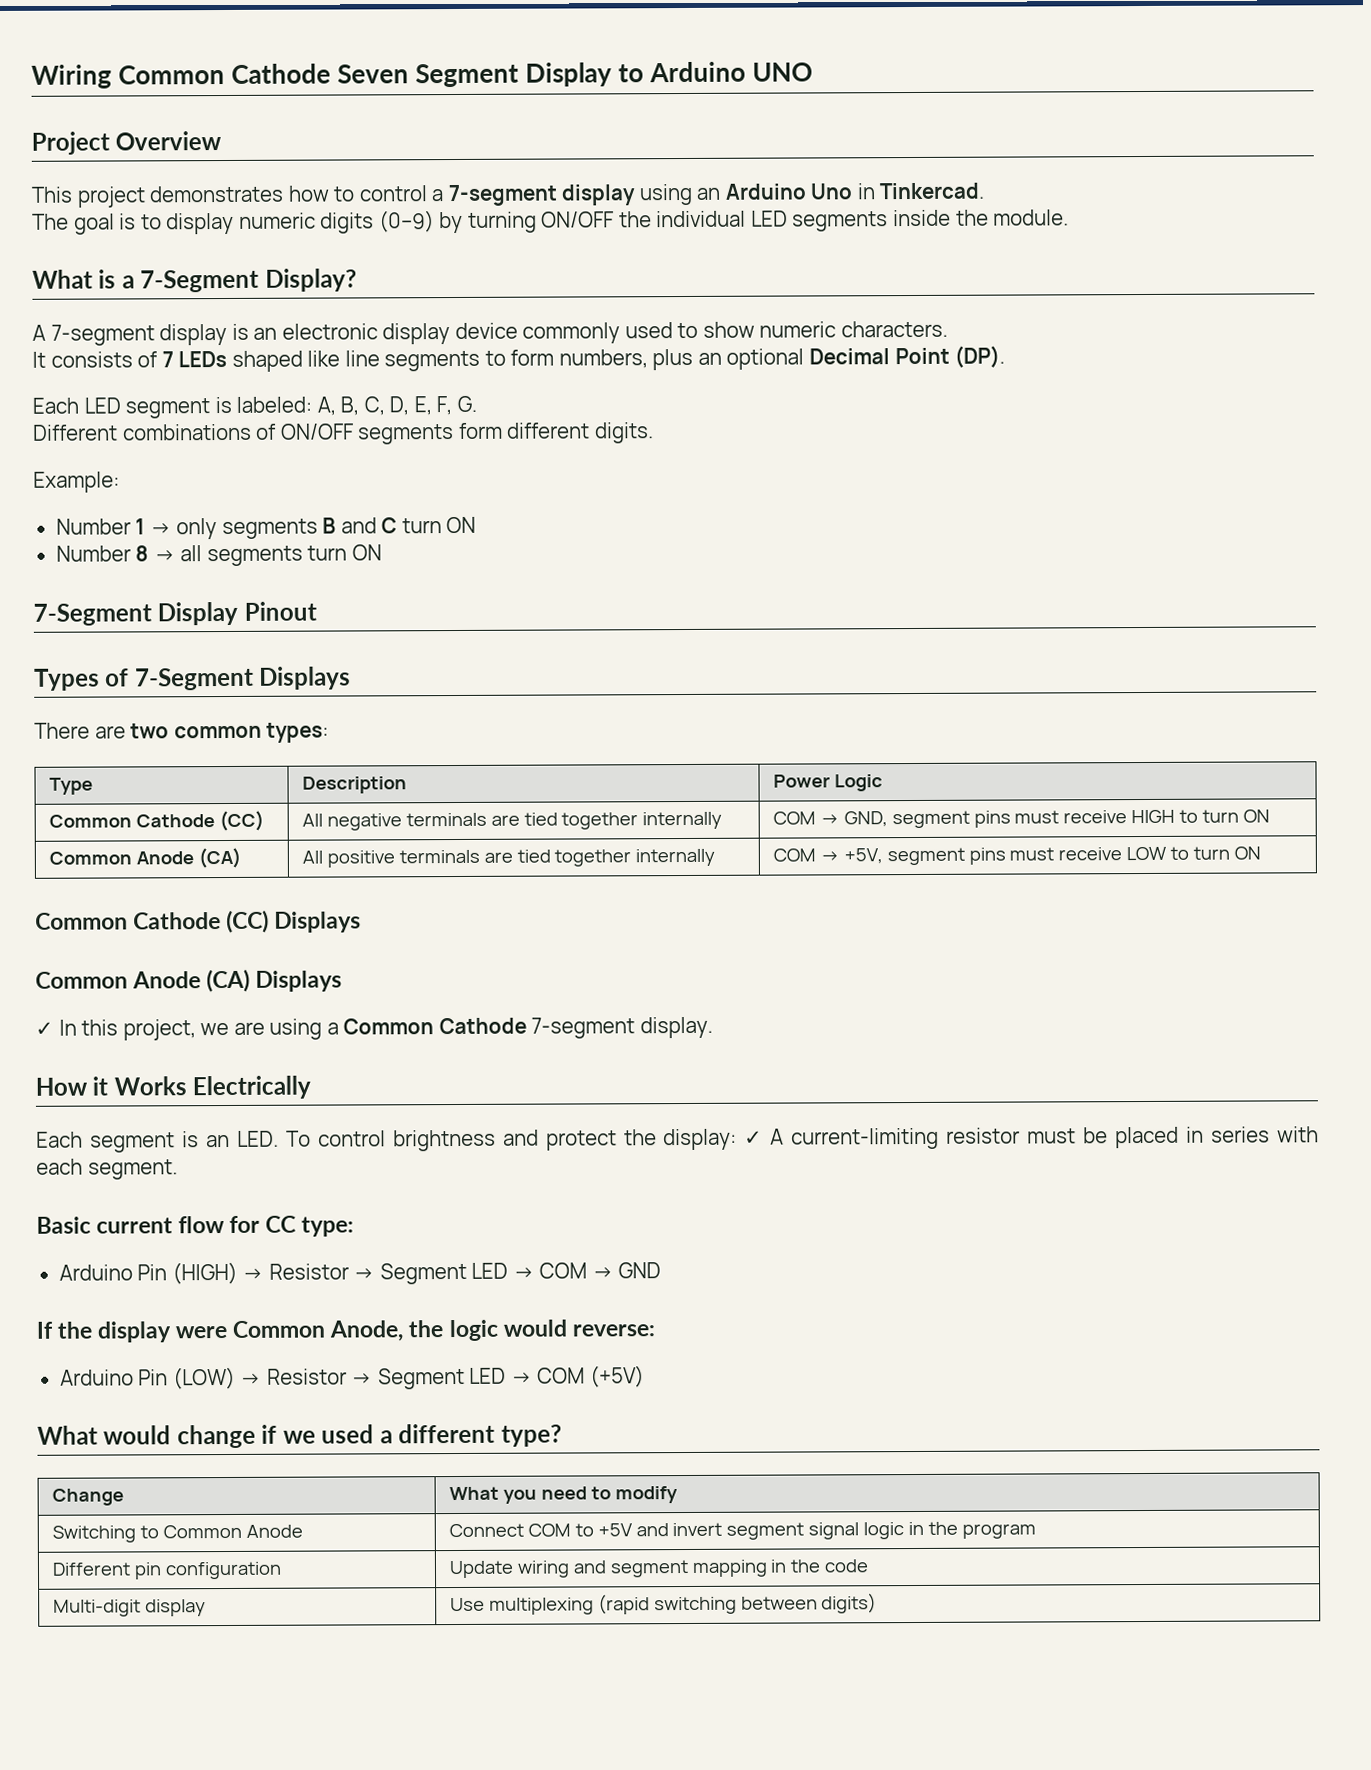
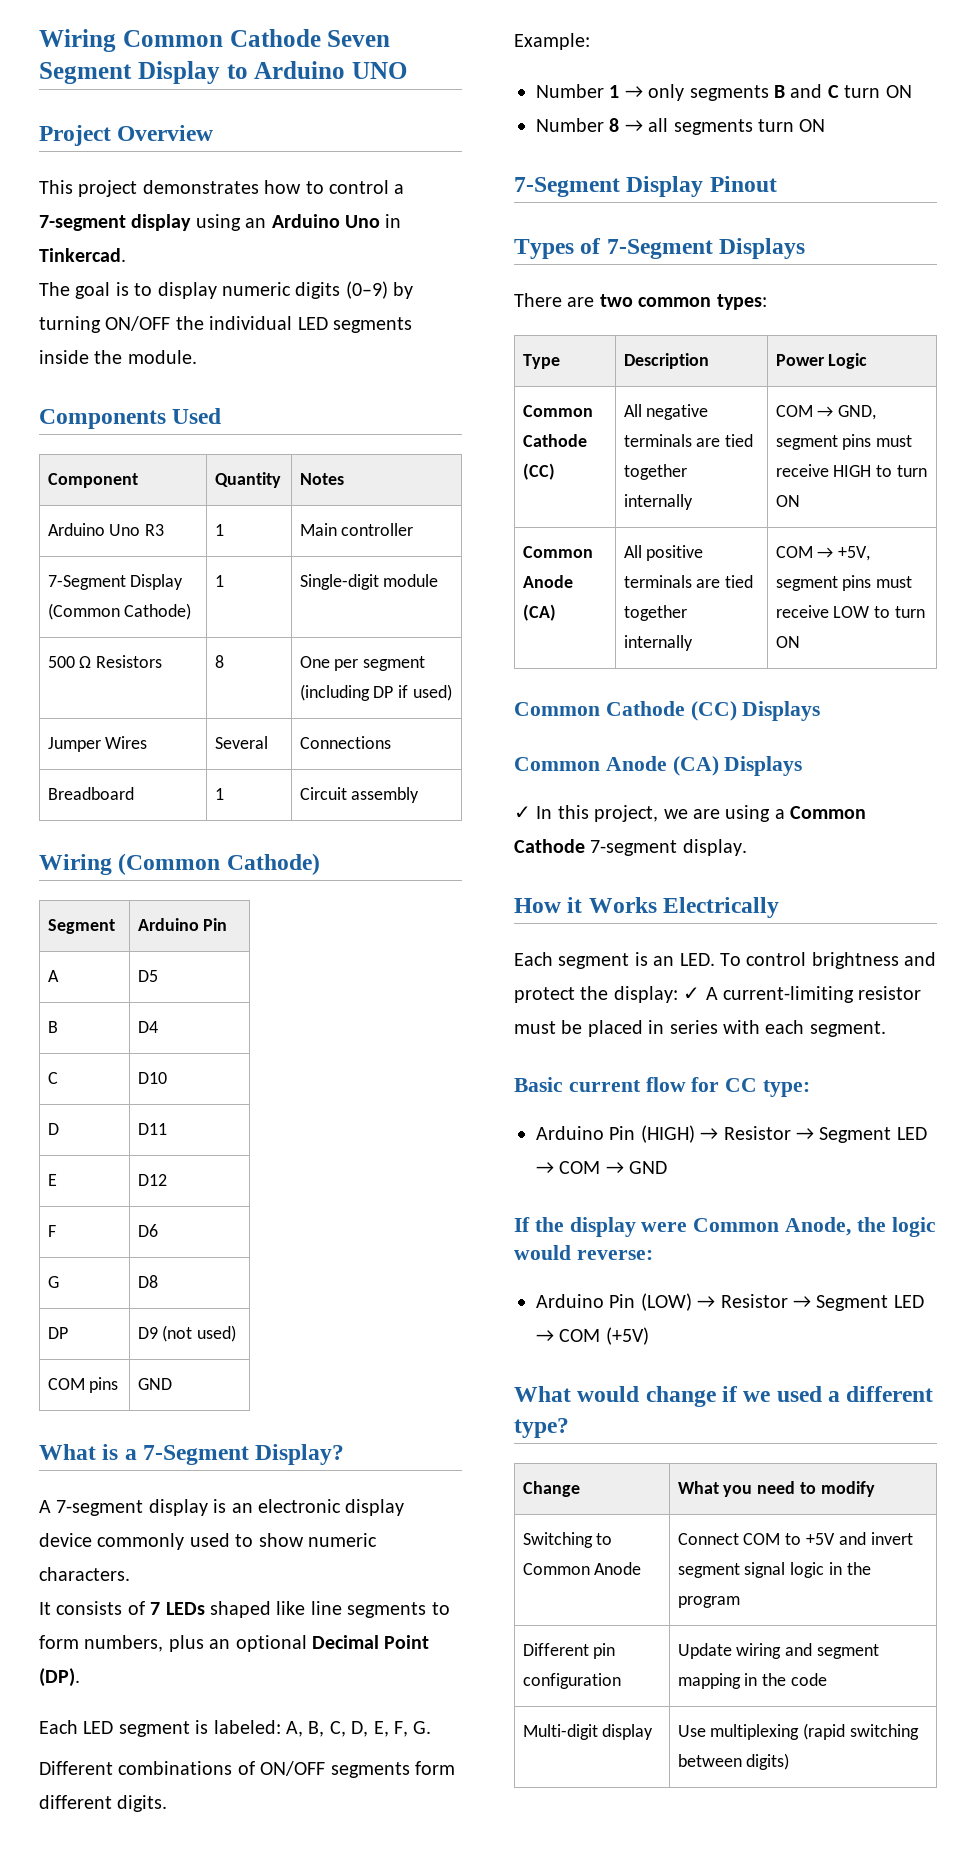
(1070, 217) none -> [39,408,222,429] [47,473,138,488] [214,472,281,488] [299,473,344,485] [47,523,165,536] [214,524,224,536] [299,523,414,536] [47,574,184,590] [47,603,192,620] [214,575,224,587] [299,574,439,590] [47,655,163,668] [214,655,224,668] [299,656,426,671] [299,684,453,701] [47,736,148,752] [214,736,268,749] [299,736,391,749] [47,787,134,800] [214,788,224,800] [299,787,420,803] [39,853,320,875] [47,919,115,934] [137,918,228,931] [47,970,59,982] [137,970,158,982] [47,1021,58,1033] [137,1021,158,1033] [47,1072,58,1084] [137,1072,167,1084] [47,1123,59,1135] [137,1123,167,1135] [47,1174,57,1186] [137,1174,167,1186] [47,1225,56,1237] [137,1224,158,1237] [47,1276,59,1288] [137,1275,158,1288] [47,1327,68,1339] [137,1325,237,1342] [47,1377,119,1393] [137,1378,172,1390] // Components Used // Component | Quantity | Notes // Arduino Uno R3 | 1 | Main controller // 7-Segment Display (Common Cathode) | 1 | Single-digit module // 500 Ω Resistors | 8 | One per segment (including DP if used) // Jumper Wires | Several | Connections // Breadboard | 1 | Circuit assembly // Wiring (Common Cathode) // Segment | Arduino Pin // A | D5 // B | D4 // C | D10 // D | D11 // E | D12 // F | D6 // G | D8 // DP | D9 (not used) // COM pins | GND

